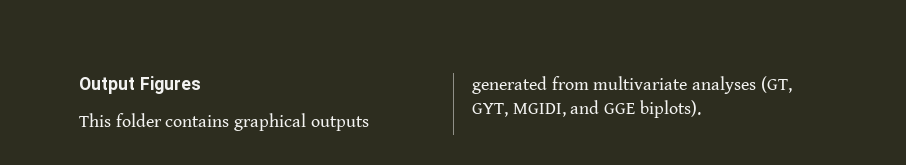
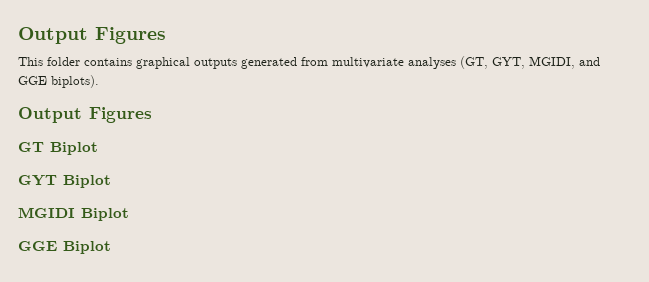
(701, 109) none -> [18,107,152,123] [18,142,98,155] [18,175,111,188] [18,207,129,221] [18,241,111,254] // Output Figures // GT Biplot // GYT Biplot // MGIDI Biplot // GGE Biplot

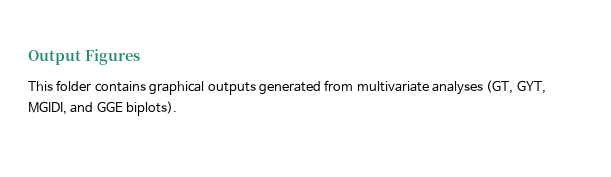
[18,107,152,123] [18,142,98,155] [18,175,111,188] [18,207,129,221] [18,241,111,254] // Output Figures // GT Biplot // GYT Biplot // MGIDI Biplot // GGE Biplot -> (178, 108) none

